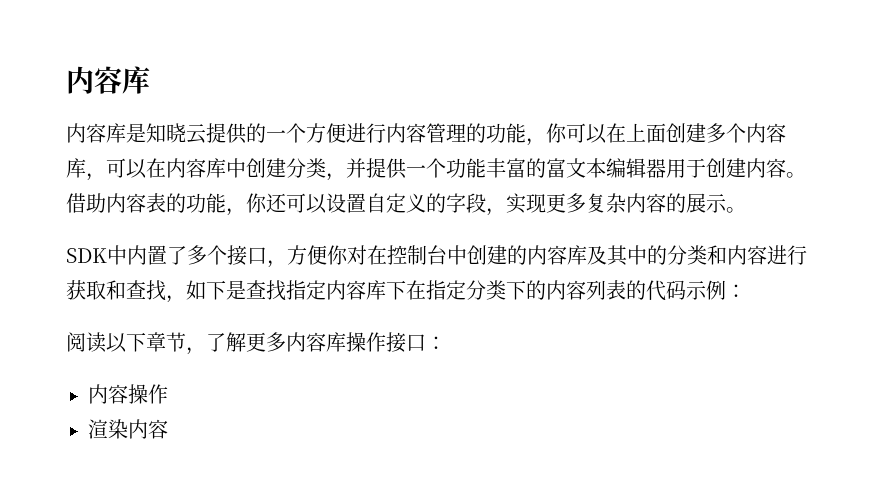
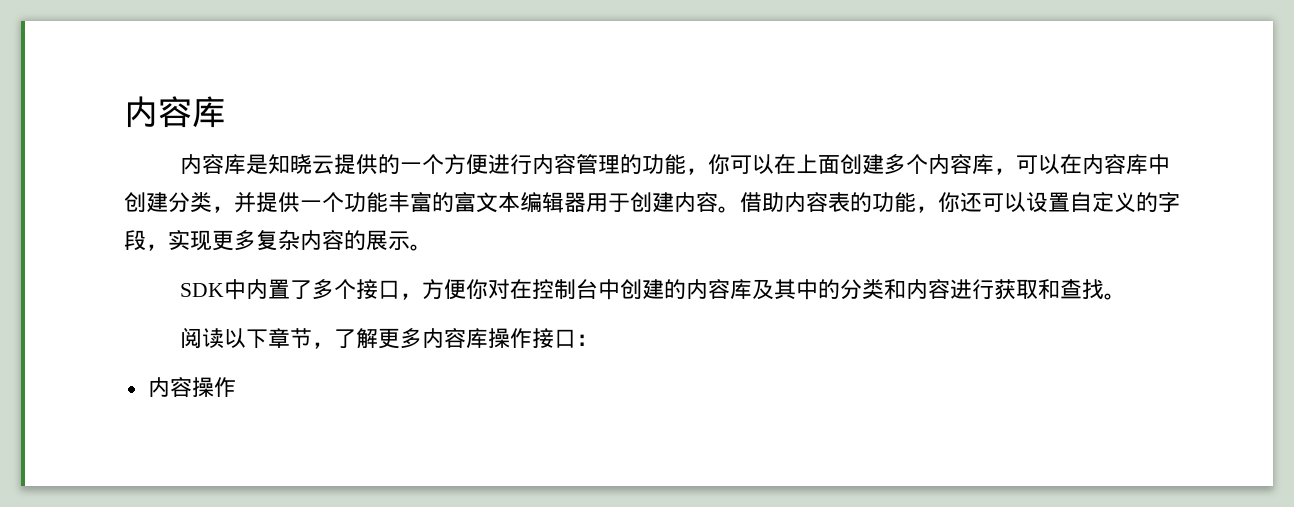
[166,280,746,303] ，如下是查找指定内容库下在指定分类下的内容列表的代码示例： -> [1103,293,1126,300] 。
[88,419,168,439] // 渲染内容 -> (236, 387) none

